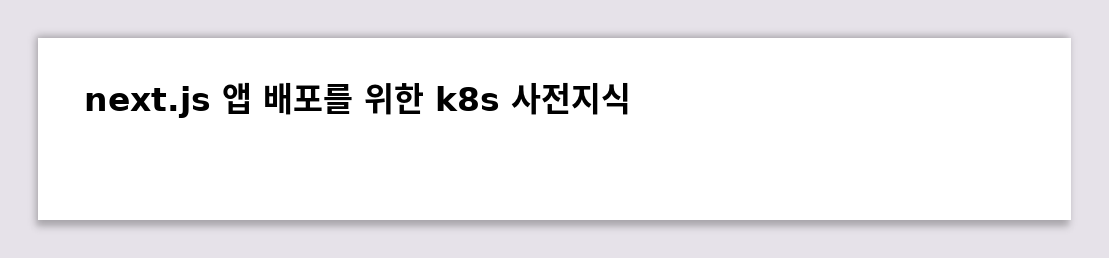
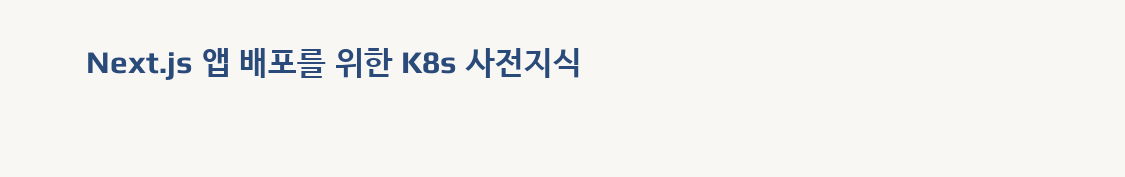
[84,86,211,118] next.js -> [86,52,193,80] Next.js
[435,86,500,111] k8s -> [401,52,458,74] K8s

